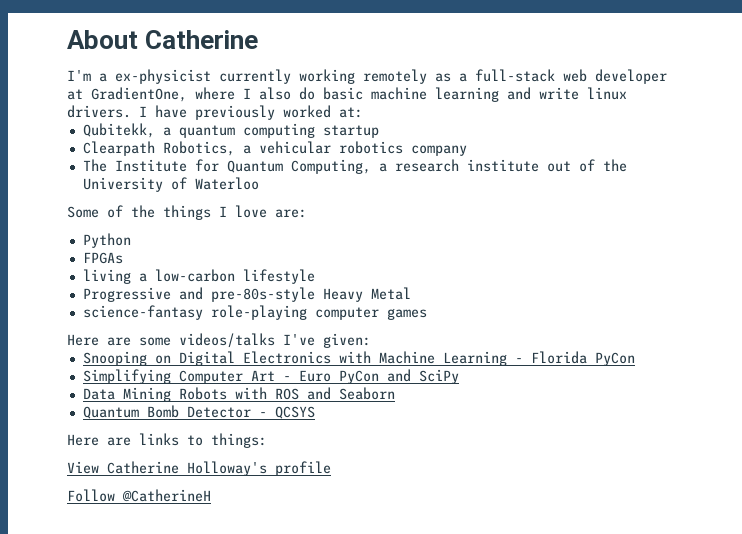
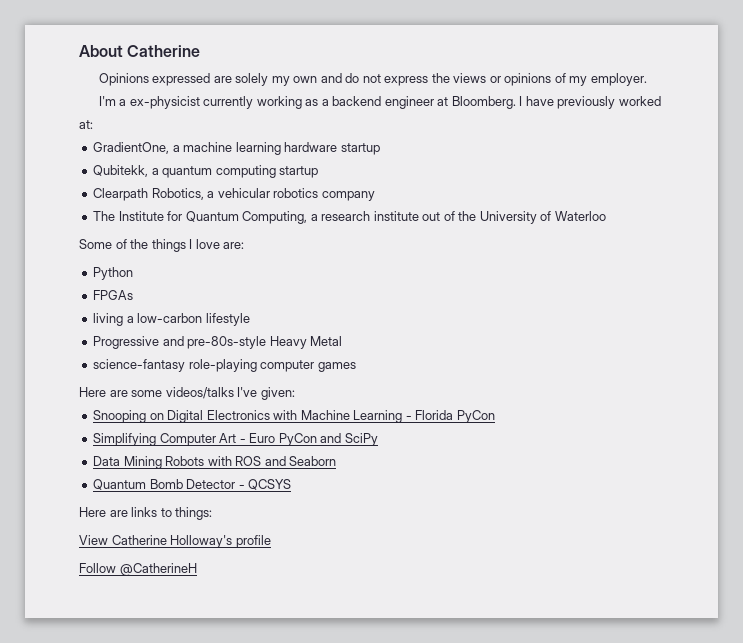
(259, 39) none -> [98,73,647,86] // Opinions expressed are solely my own and do not express the views or opinions of my employer.
[363,69,427,84] remotely -> (302, 102) none
[475,69,667,84] [67,87,627,102] [67,105,131,118] full-stack web developer at GradientOne, where I also do basic machine learning and write linux drivers. -> [332,96,516,109] backend engineer at Bloomberg.
(363, 112) none -> [93,142,380,155] // GradientOne, a machine learning hardware startup

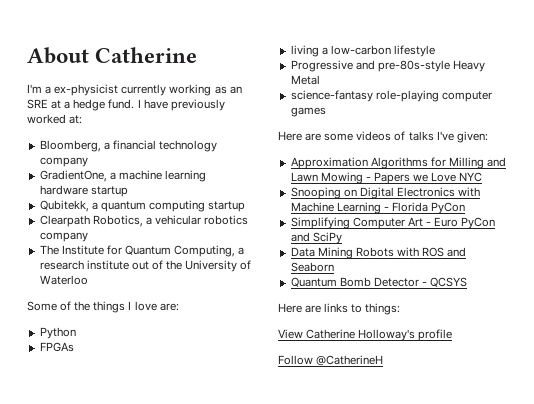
[98,73,647,86] // Opinions expressed are solely my own and do not express the views or opinions of my employer. -> (198, 55) none
[321,96,516,109] a backend engineer at Bloomberg. -> [229,86,242,94] [27,99,135,111] an SRE at a hedge fund.
(93, 124) none -> [39,140,217,152] [39,157,88,167] // Bloomberg, a financial technology company
[165,387,234,399] videos/talks -> [356,131,434,141] videos of talks
(295, 393) none -> [290,157,507,169] [290,172,483,184] // Approximation Algorithms for Milling and Lawn Mowing - Papers we Love NYC

